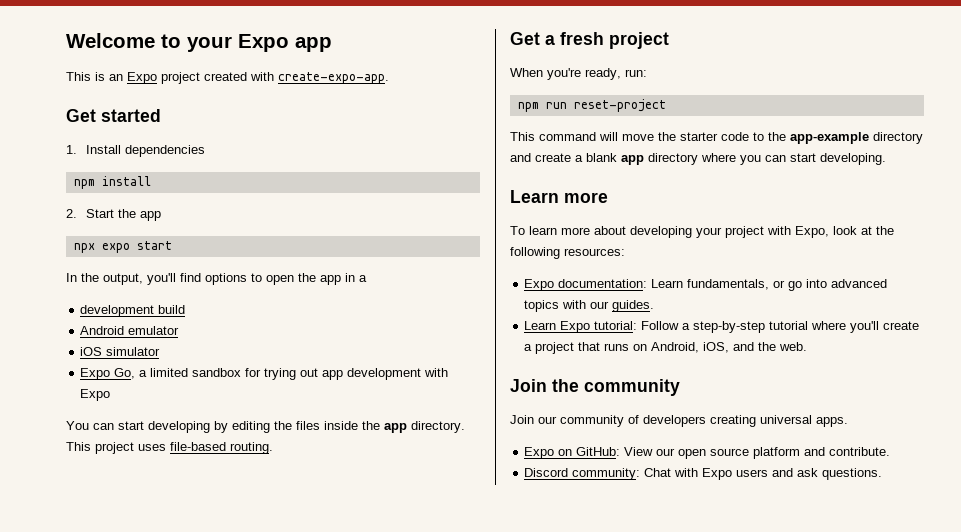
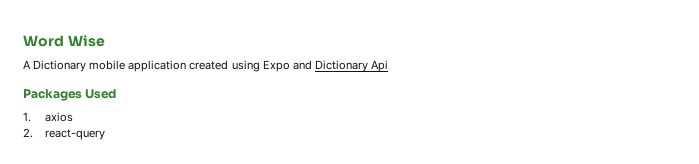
[66,33,332,52] [66,72,389,84] [66,109,161,122] [66,145,205,157] [73,176,151,189] [66,209,161,221] [73,241,172,253] [66,273,367,285] [80,305,186,317] [80,326,180,335] [80,347,161,356] [80,368,449,380] [80,389,111,401] [66,421,465,433] [66,442,273,454] [510,32,669,49] [510,68,647,80] [517,99,666,112] [510,132,923,144] [510,153,886,165] [510,190,608,203] [510,226,894,238] [510,247,625,259] [524,279,888,291] [524,300,655,312] [524,321,920,333] [524,342,808,354] [510,379,680,396] [510,415,848,427] [524,447,891,459] [524,468,883,480] Welcome to your Expo app // This is an Expo project created with create-expo-app. // Get started // 1. Install dependencies // npm install // 2. Start the app // npx expo start // In the output, you'll find options to open the app in a // development build // Android emulator // iOS simulator // Expo Go, a limited sandbox for trying out app development with Expo // You can start developing by editing the files inside the app directory. This project uses file-based routing. // Get a fresh project // When you're ready, run: // npm run reset-project // This command will move the starter code to the app-example directory and create a blank app directory where you can start developing. // Learn more // To learn more about developing your project with Expo, look at the following resources: // Expo documentation: Learn fundamentals, or go into advanced topics with our guides. // Learn Expo tutorial: Follow a step-by-step tutorial where you'll create a project that runs on Android, iOS, and the web. // Join the community // Join our community of developers creating universal apps. // Expo on GitHub: View our open source platform and contribute. // Discord community: Chat with Expo users and ask questions. -> [23,35,105,47] [23,60,388,72] [23,89,117,101] [23,112,73,122] [23,128,105,140] Word Wise // A Dictionary mobile application created using Expo and Dictionary Api // Packages Used // 1. axios // 2. react-query

